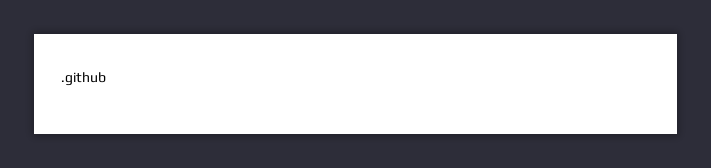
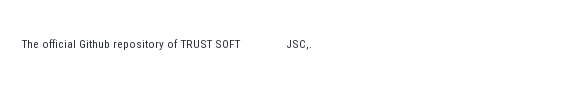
[61,72,106,86] .github -> [21,39,312,50] The official Github repository of TRUST SOFT JSC,.

